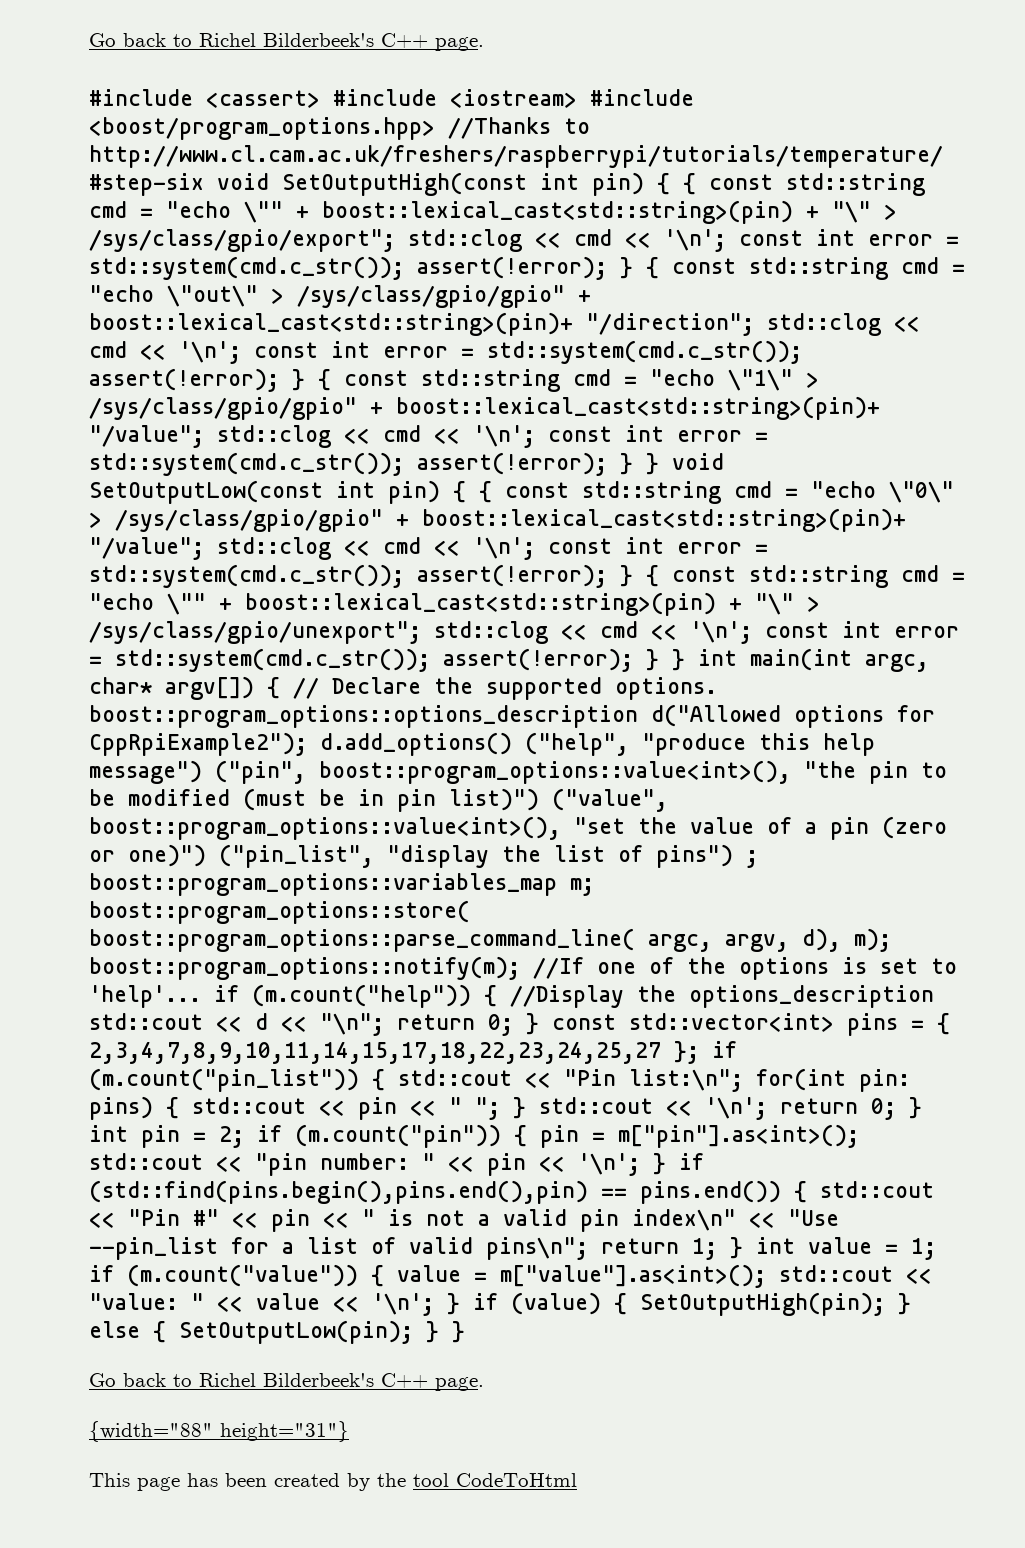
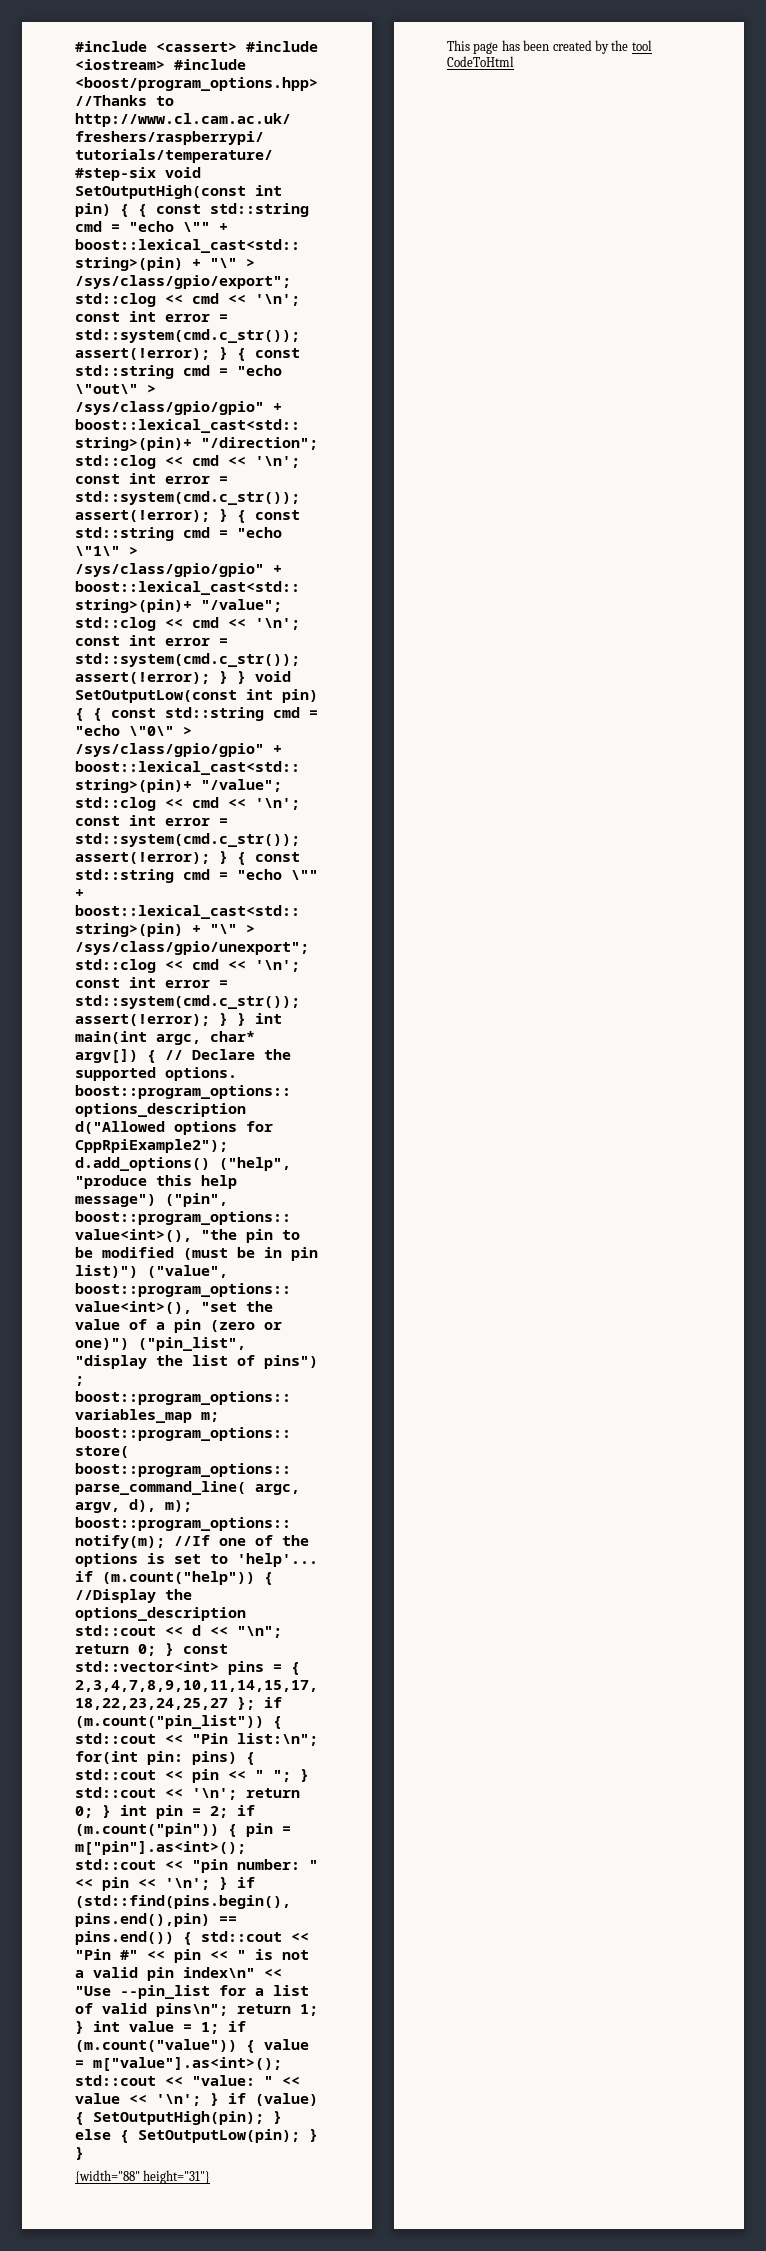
[89,33,484,51] Go back to Richel Bilderbeek's C++ page. // -> (75, 46) none
[89,1373,484,1391] // Go back to Richel Bilderbeek's C++ page. -> (84, 2153) none

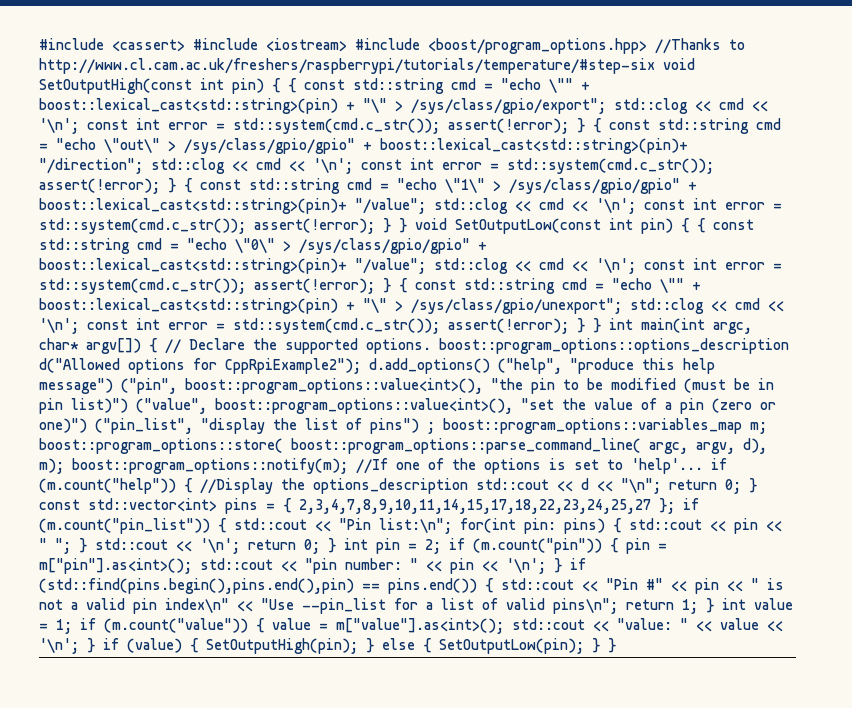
[75,2170,211,2184] [447,40,652,54] [447,56,514,67] // {width="88" height="31"} // This page has been created by the tool CodeToHtml -> (616, 645) none

